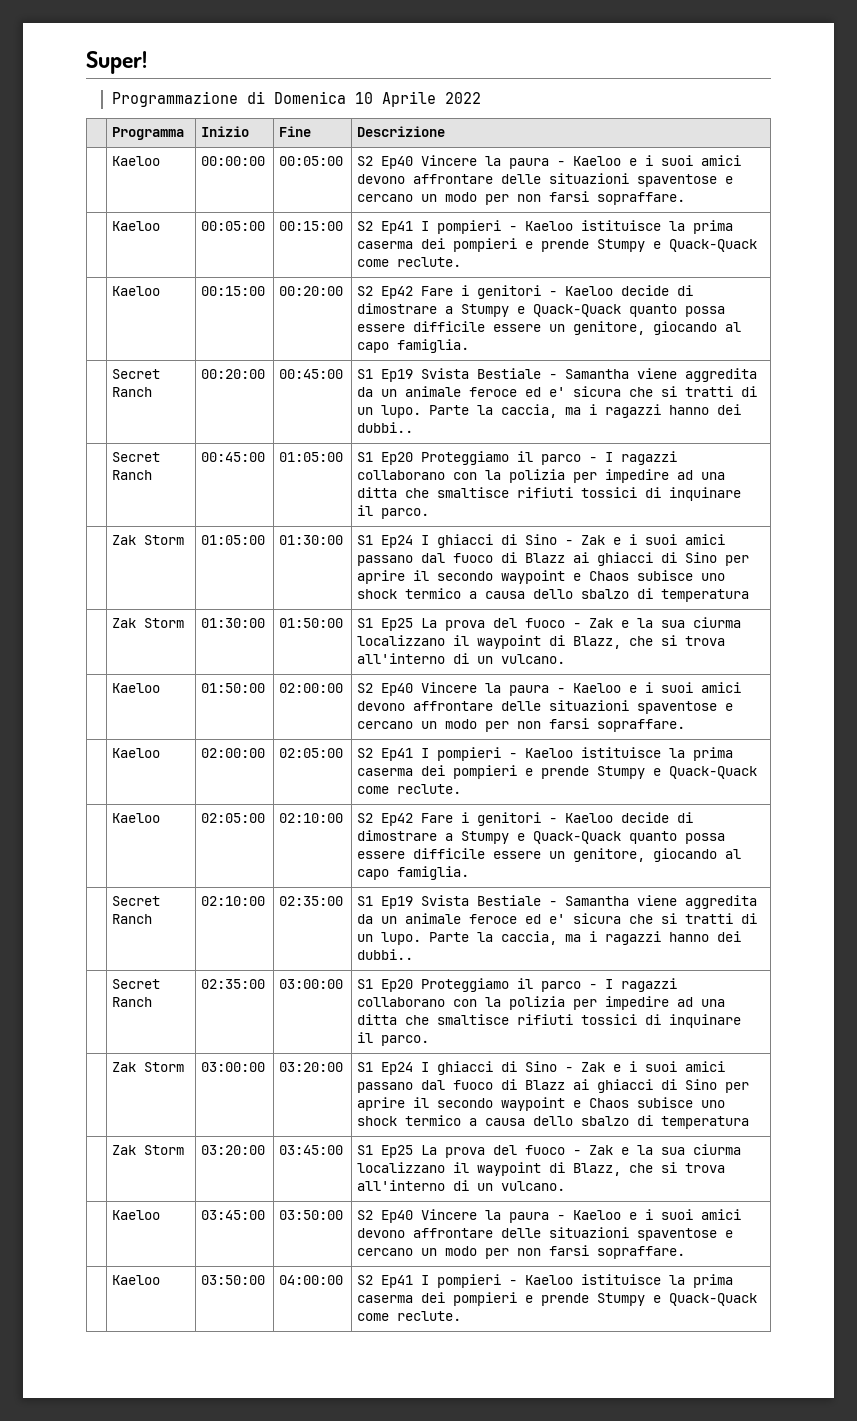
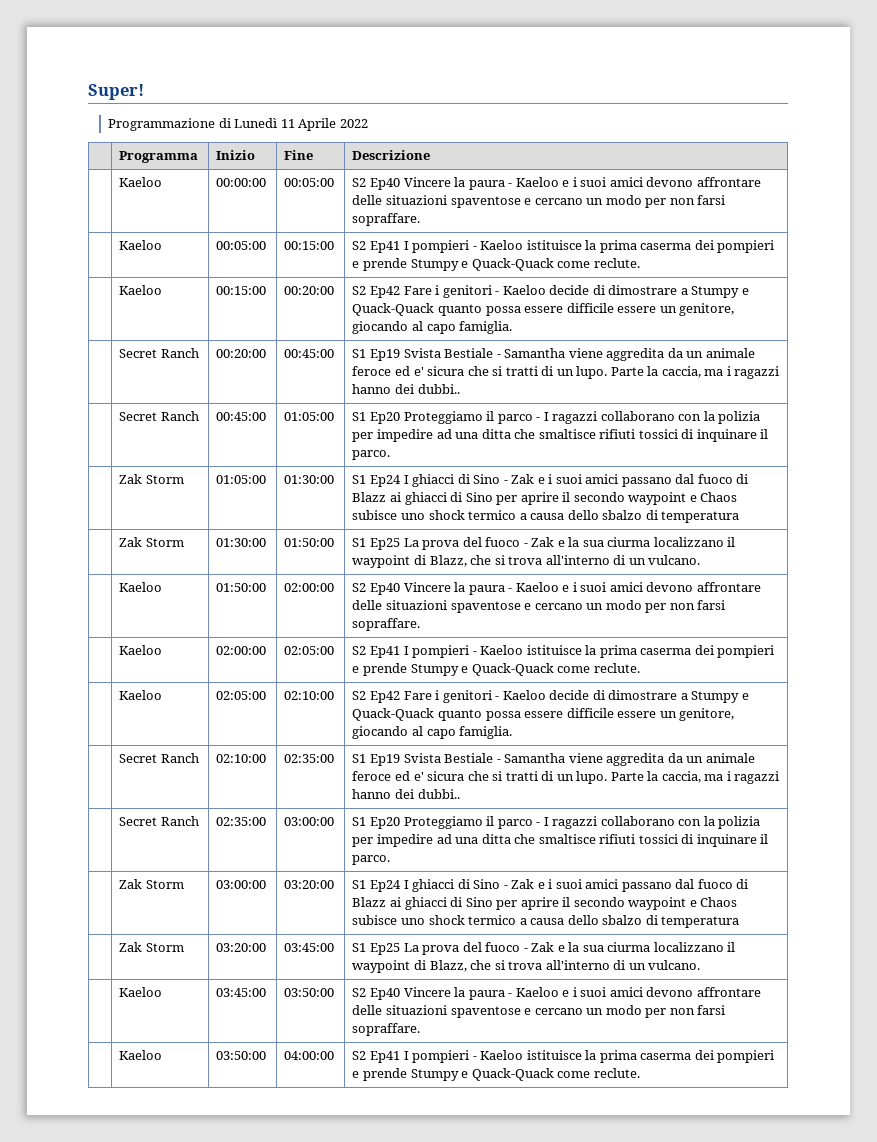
[273,91,373,104] Domenica 10 -> [234,118,295,128] Lunedì 11

